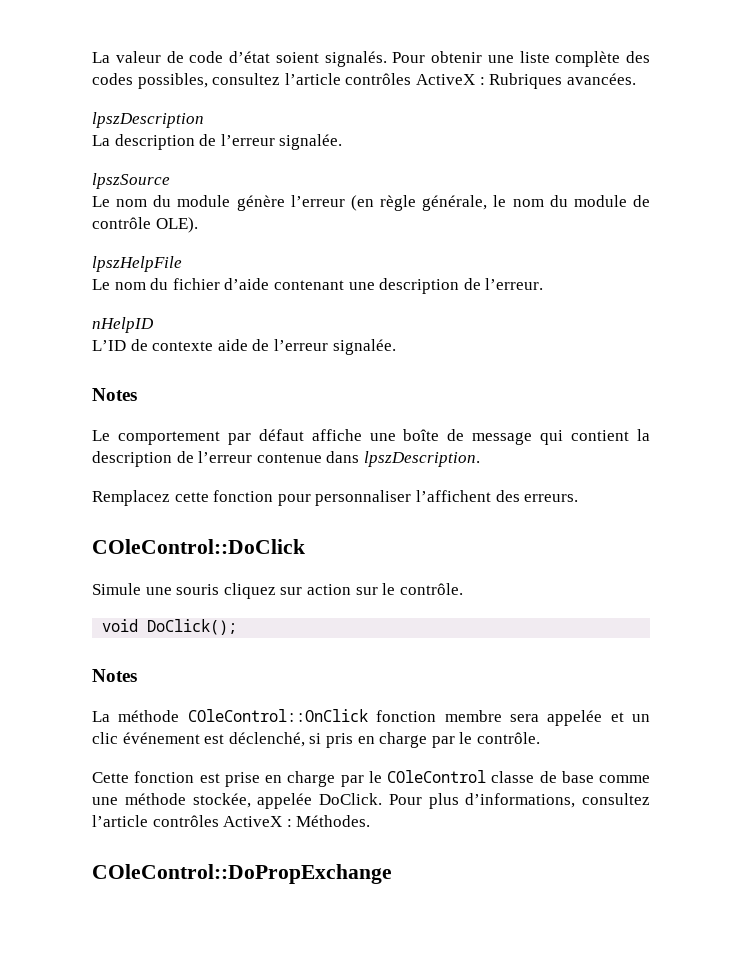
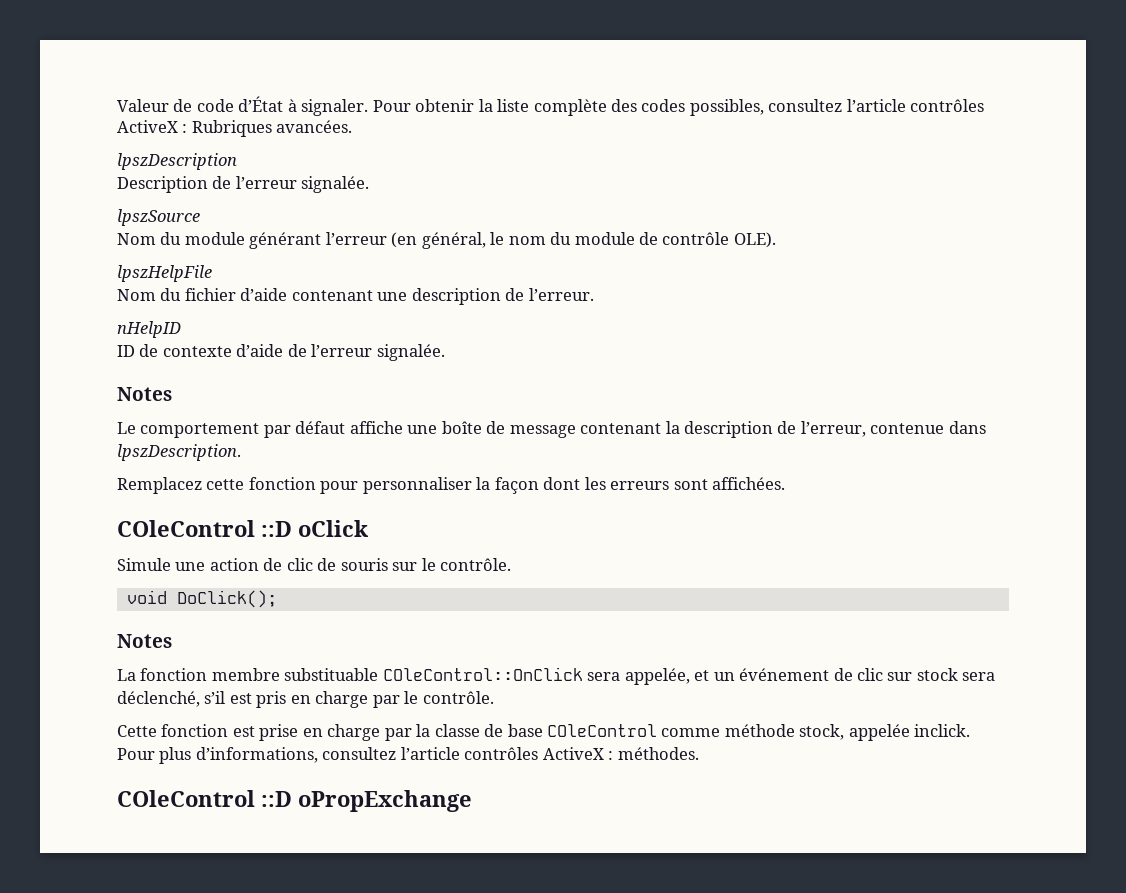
[92,51,387,67] La valeur de code d’état soient signalés. -> [117,96,369,116] Valeur de code d’État à signaler.
[487,55,514,63] une -> [478,99,493,112] la
[92,134,195,150] La description -> [117,176,208,193] Description
[92,195,285,211] Le nom du module génère -> [117,232,322,249] Nom du module générant
[380,195,488,211] règle générale, -> [421,232,486,249] général,
[92,279,146,290] Le nom -> [117,289,156,301] Nom
[92,340,126,351] L’ID -> [117,345,135,357] ID
[217,339,248,351] aide -> [236,344,284,357] d’aide
[540,430,630,445] qui contient -> [580,423,662,434] contenant
[198,451,253,463] l’erreur -> [800,421,866,437] l’erreur,
[415,490,579,502] [92,539,305,554] [92,583,351,599] l’affichent des erreurs. // COleControl::DoClick // Simule une souris cliquez sur action -> [476,477,786,494] [117,520,368,537] [117,558,388,571] la façon dont les erreurs sont affichées. // COleControl ::D oClick // Simule une action de clic de souris
[118,709,650,726] [92,732,322,747] méthode COleControl::OnClick fonction membre sera appelée et un clic événement est déclenché, si -> [140,667,996,685] [117,691,252,707] fonction membre substituable COleControl::OnClick sera appelée, et un événement de clic sur stock sera déclenché, s’il est
[368,770,486,783] le COleControl -> [416,724,431,737] la
[599,775,650,783] [92,793,382,809] comme une méthode stockée, appelée DoClick. -> [547,724,971,741] COleControl comme méthode stock, appelée inclick.
[296,815,371,827] [92,864,392,884] Méthodes. // COleControl::DoPropExchange -> [617,747,699,760] [117,790,472,812] méthodes. // COleControl ::D oPropExchange

